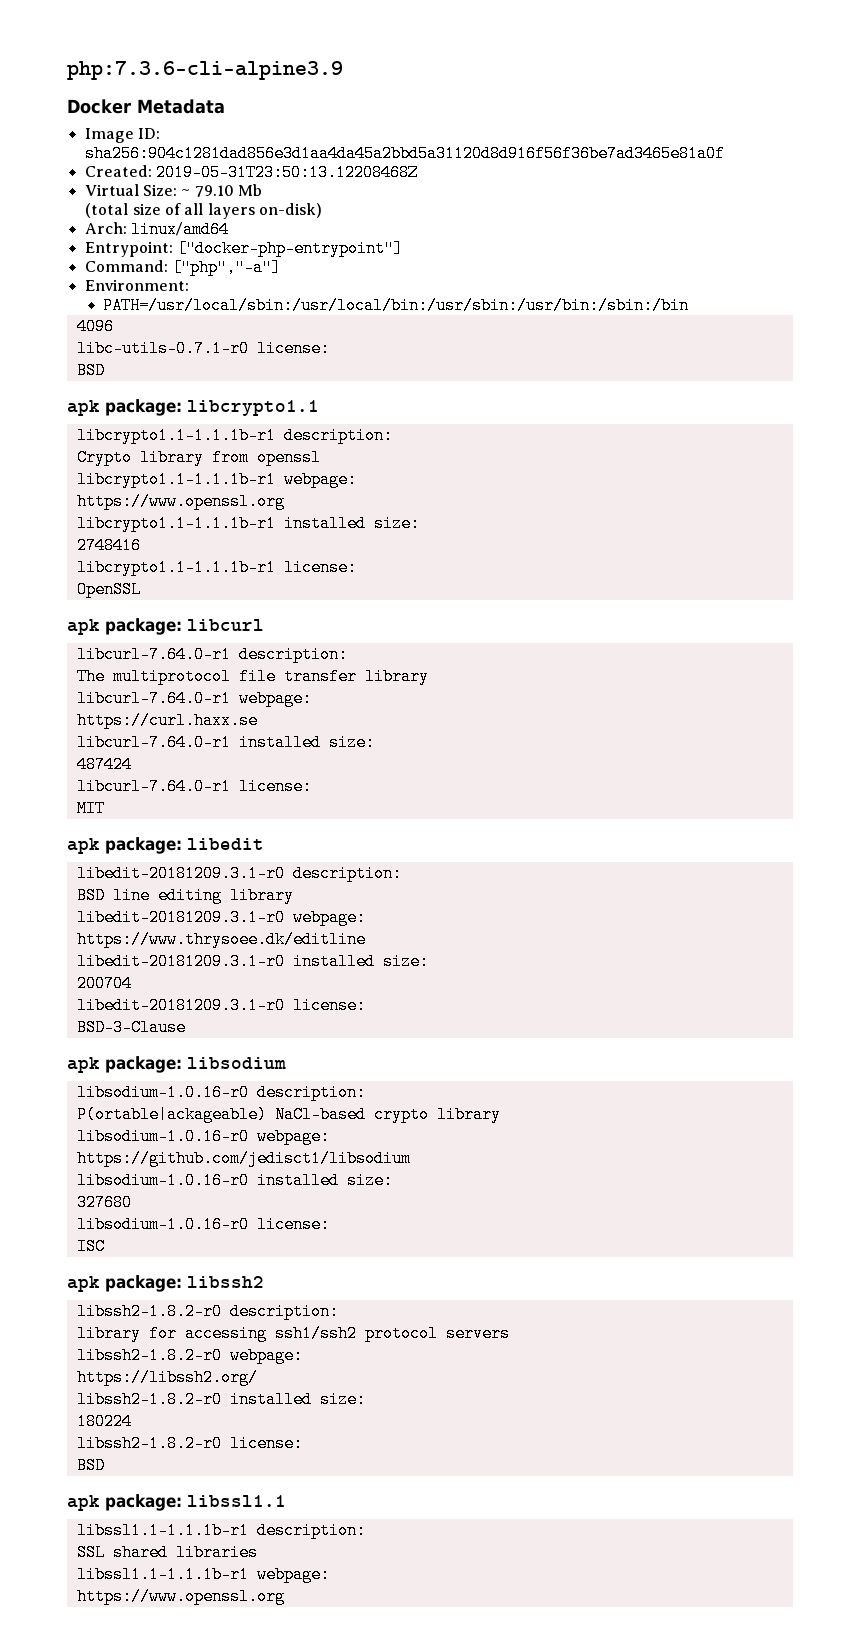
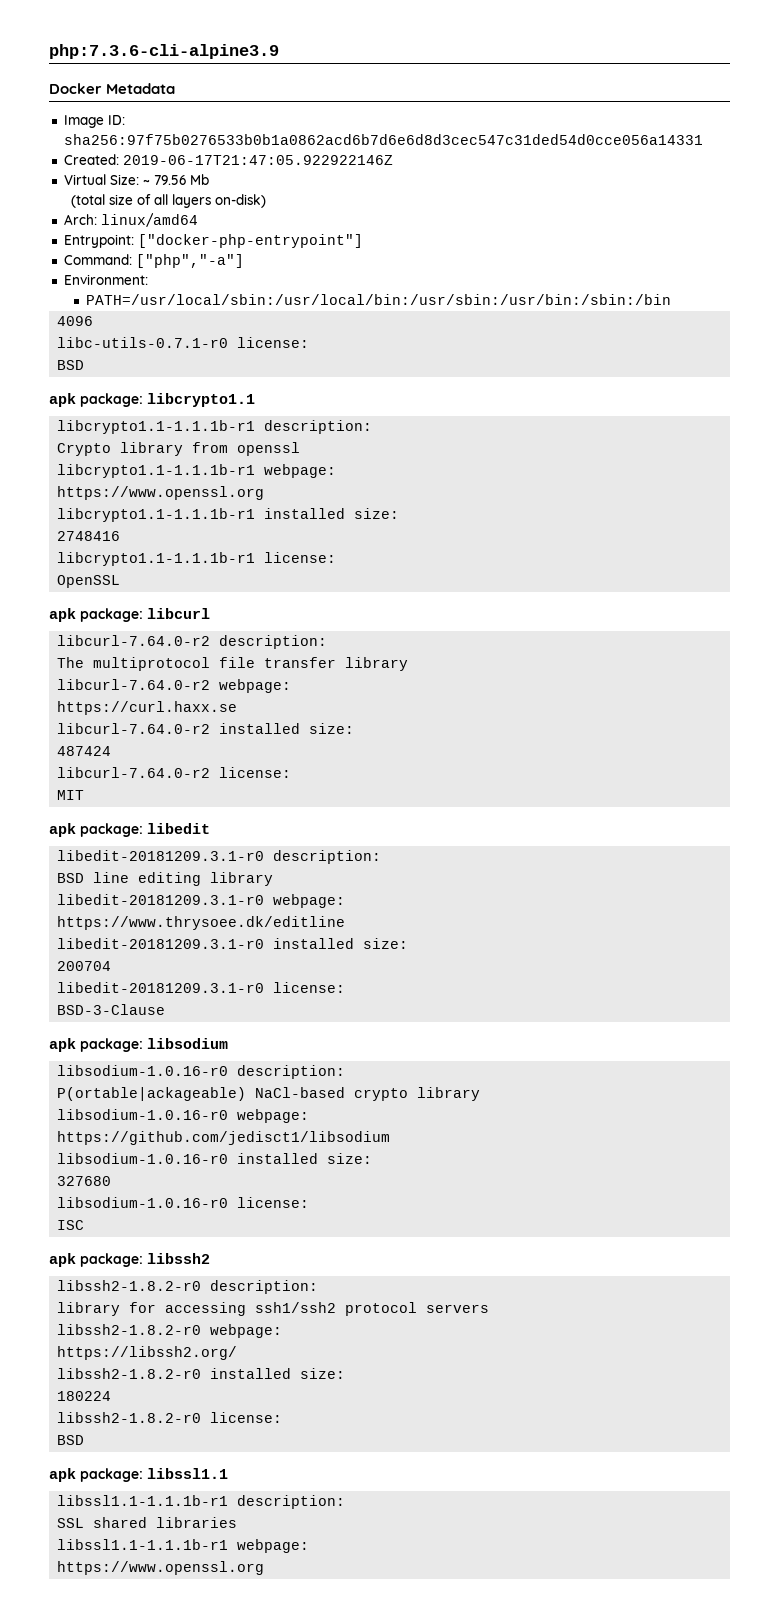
[84,145,725,162] sha256:904c1281dad856e3d1aa4da45a2bbd5a31120d8d916f56f36be7ad3465e81a0f -> [63,134,703,145] sha256:97f75b0276533b0b1a0862acd6b7d6e6d8d3cec547c31ded54d0cce056a14331
[155,164,418,181] 2019-05-31T23:50:13.12208468Z -> [122,155,393,165] 2019-06-17T21:47:05.922922146Z
[194,185,234,197] 79.10 -> [153,175,186,185] 79.56
[76,646,231,663] libcurl-7.64.0-r1 -> [57,635,211,646] libcurl-7.64.0-r2
[76,690,231,707] libcurl-7.64.0-r1 -> [57,679,211,690] libcurl-7.64.0-r2
[76,734,231,751] libcurl-7.64.0-r1 -> [57,723,211,734] libcurl-7.64.0-r2
[76,778,231,795] libcurl-7.64.0-r1 -> [57,767,211,778] libcurl-7.64.0-r2

